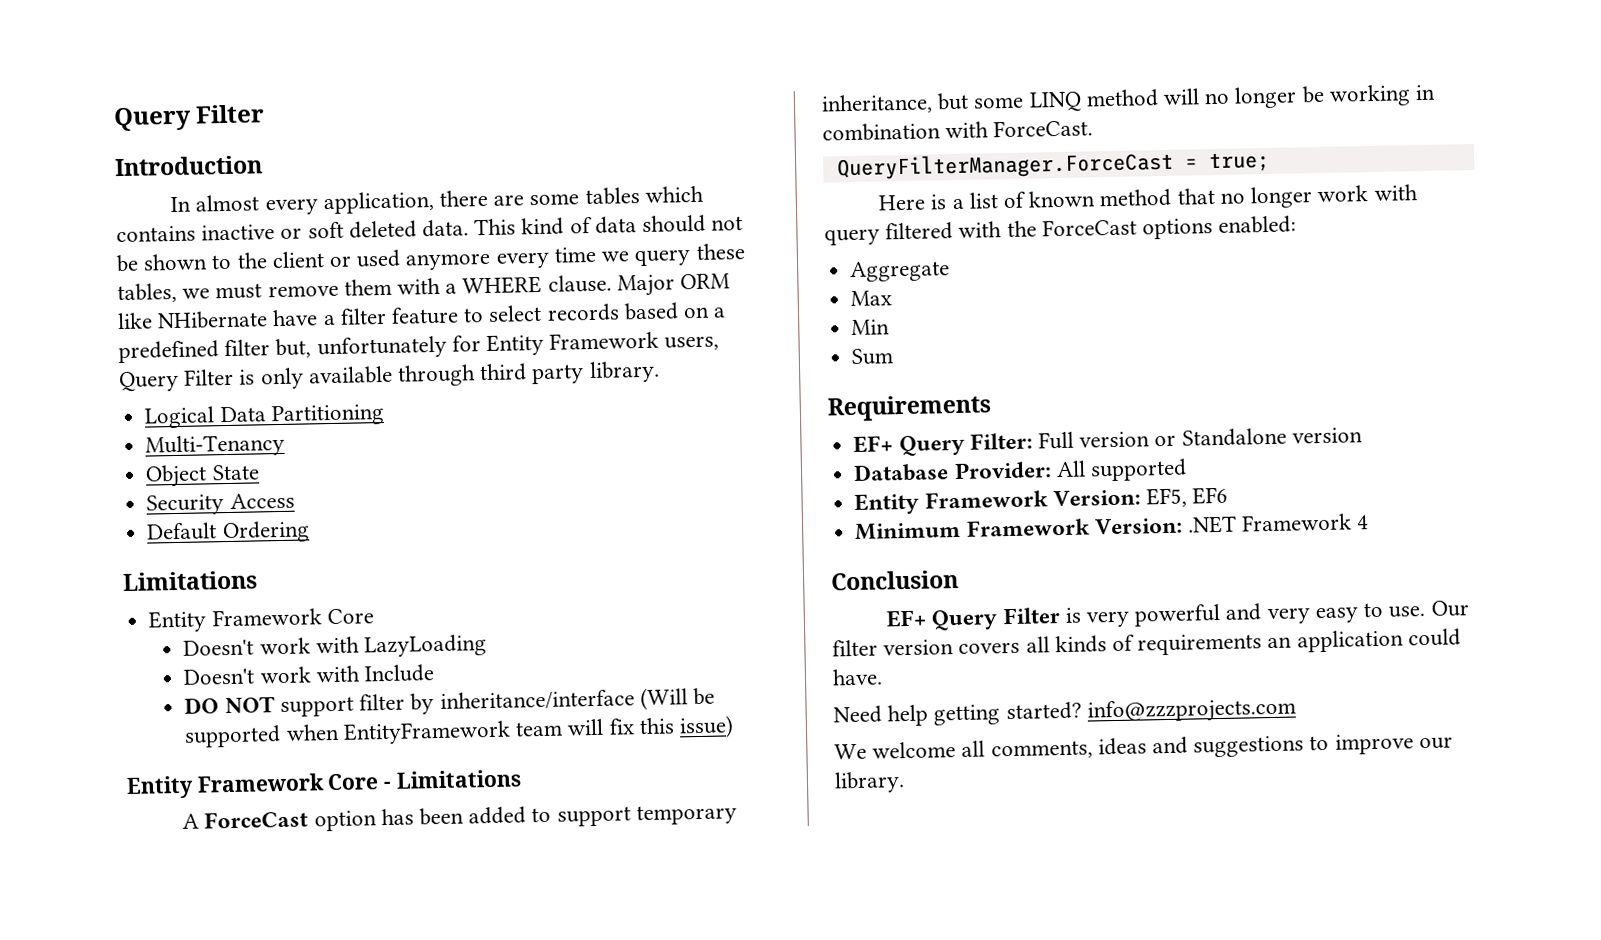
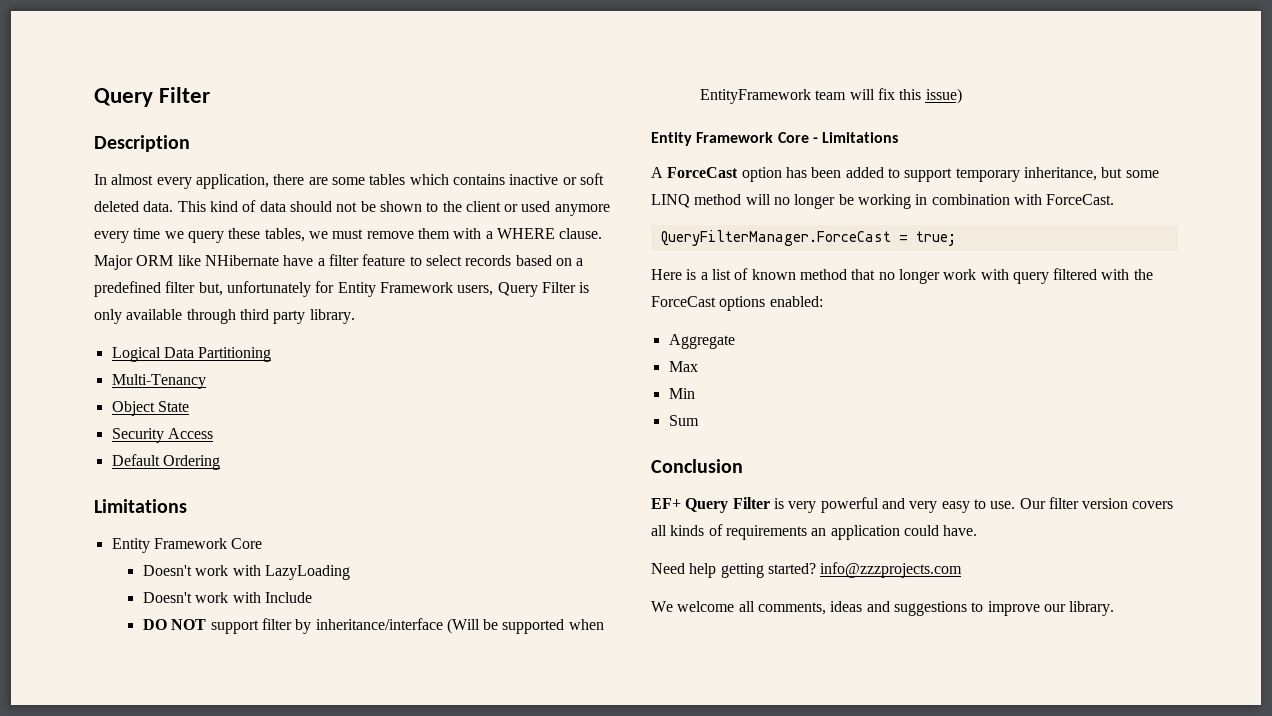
[114,155,263,177] Introduction -> [94,135,190,152] Description
[827,394,992,422] [853,427,1363,457] [853,458,1187,482] [854,486,1229,515] [855,513,1370,540] // Requirements // EF+ Query Filter: Full version or Standalone version // Database Provider: All supported // Entity Framework Version: EF5, EF6 // Minimum Framework Version: .NET Framework 4 -> (699, 420) none

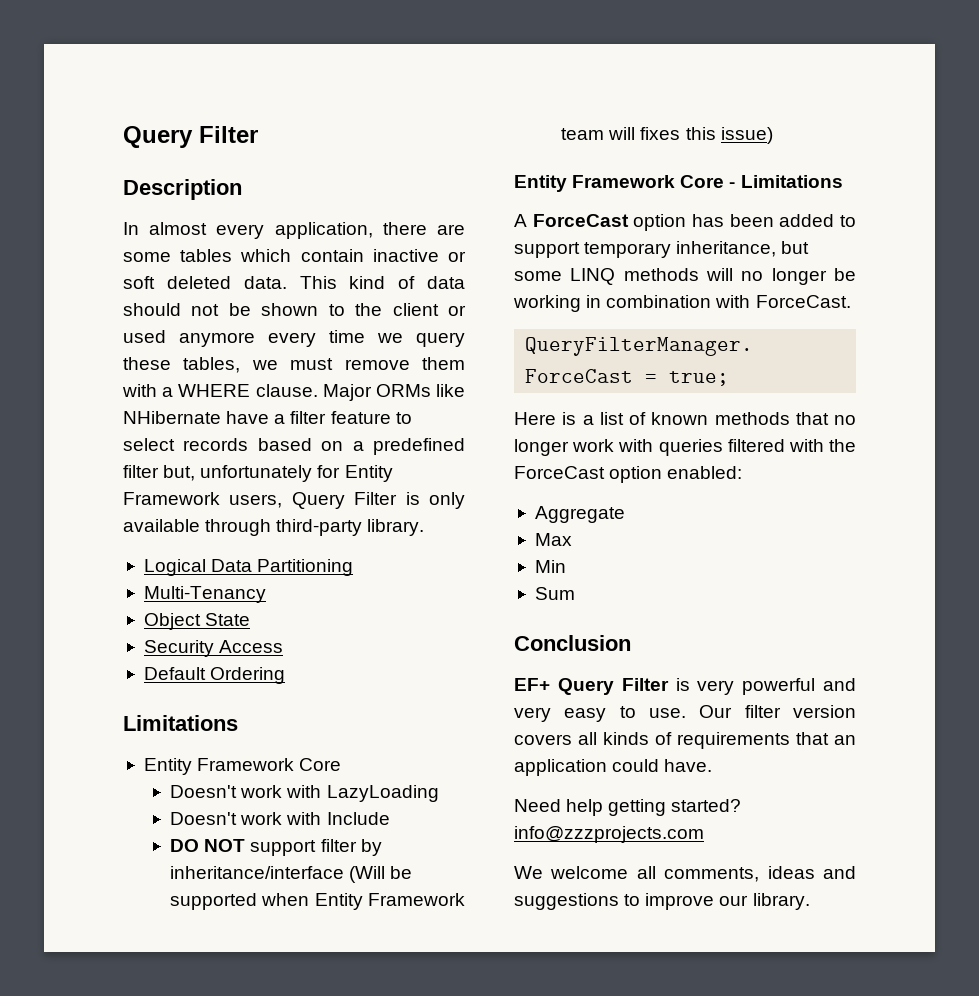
[452,174,505,185] contains -> [300,249,364,262] contain
[136,255,174,266] ORM -> [375,384,431,397] ORMs
[239,309,306,324] third party -> [276,519,363,536] third-party
[699,89,811,104] EntityFramework -> [314,893,466,910] Entity Framework
[877,88,895,100] fix -> [640,127,681,140] fixes
[694,194,742,205] method -> [623,268,699,281] methods
[799,269,847,280] method -> [714,412,790,425] methods
[1012,272,1049,284] query -> [658,439,723,456] queries
[719,296,766,311] options -> [609,466,663,483] option
(807, 532) none -> [796,732,829,745] that

